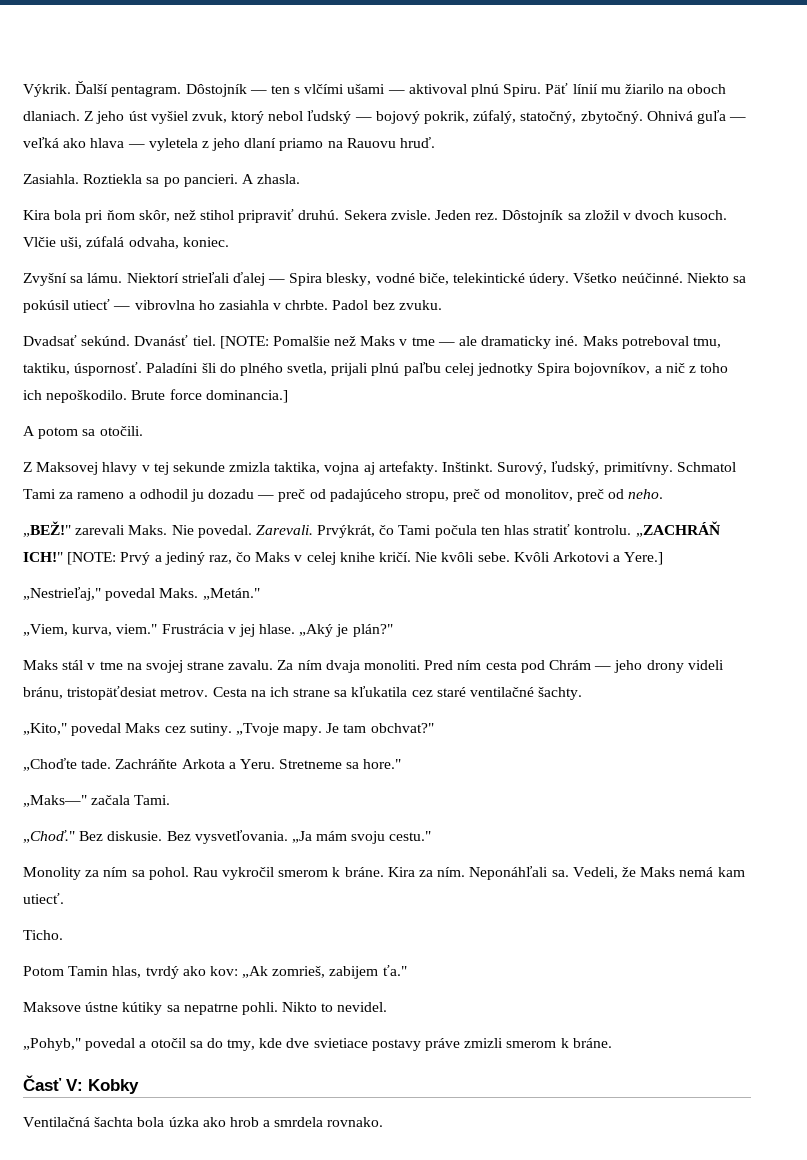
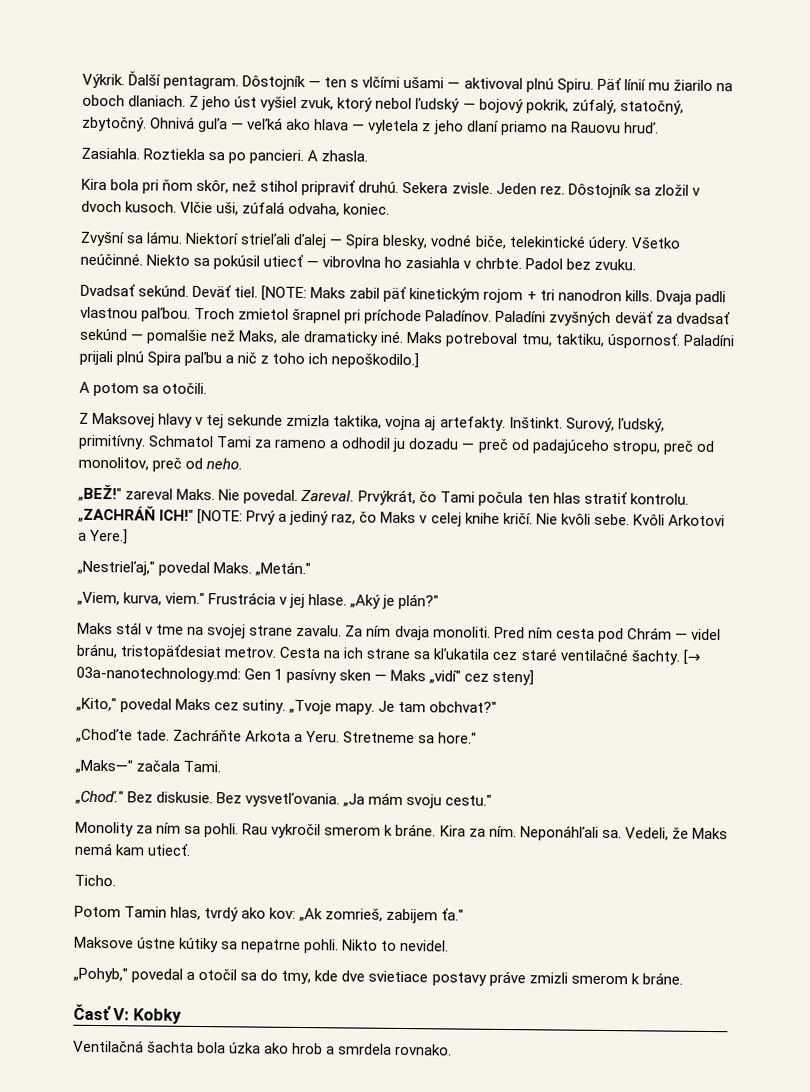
[134,335,189,346] Dvanásť -> [192,284,233,298] Deväť
[272,336,455,346] Pomalšie než Maks v tme — -> [310,286,726,306] [80,306,731,327] [79,328,279,345] Maks zabil päť kinetickým rojom + tri nanodron kills. Dvaja padli vlastnou paľbou. Troch zmietol šrapnel pri príchode Paladínov. Paladíni zvyšných deväť za dvadsať sekúnd — pomalšie než Maks,
[201,362,651,376] šli do plného svetla, prijali plnú paľbu celej jednotky Spira bojovníkov, -> [79,350,223,367] prijali plnú Spira paľbu
[46,389,288,403] nepoškodilo. Brute force dominancia.] -> [331,352,420,369] nepoškodilo.]
[75,525,126,535] zarevali -> [125,488,174,500] zareval
[255,525,313,535] Zarevali. -> [300,489,356,502] Zareval.
[614,660,724,673] jeho drony videli -> [690,628,721,641] videl
(583, 693) none -> [682,649,701,665] [76,666,535,686] [→ 03a-nanotechnology.md: Gen 1 pasívny sken — Maks „vidí" cez steny]
[148,867,189,880] pohol. -> [204,823,240,838] pohli.

